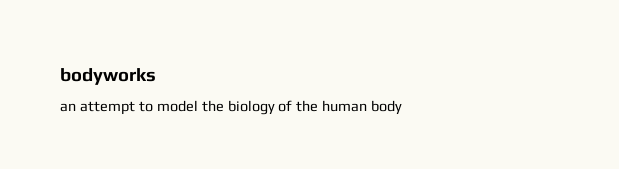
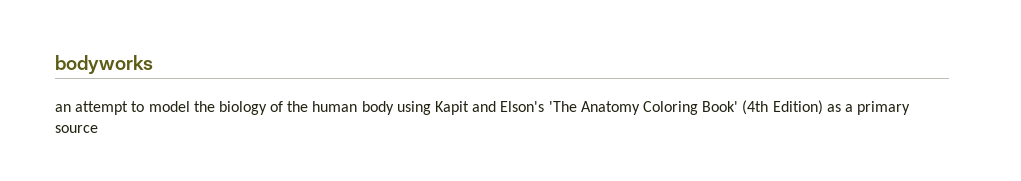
(403, 107) none -> [396,100,911,115] [55,125,98,133] using Kapit and Elson's 'The Anatomy Coloring Book' (4th Edition) as a primary source

